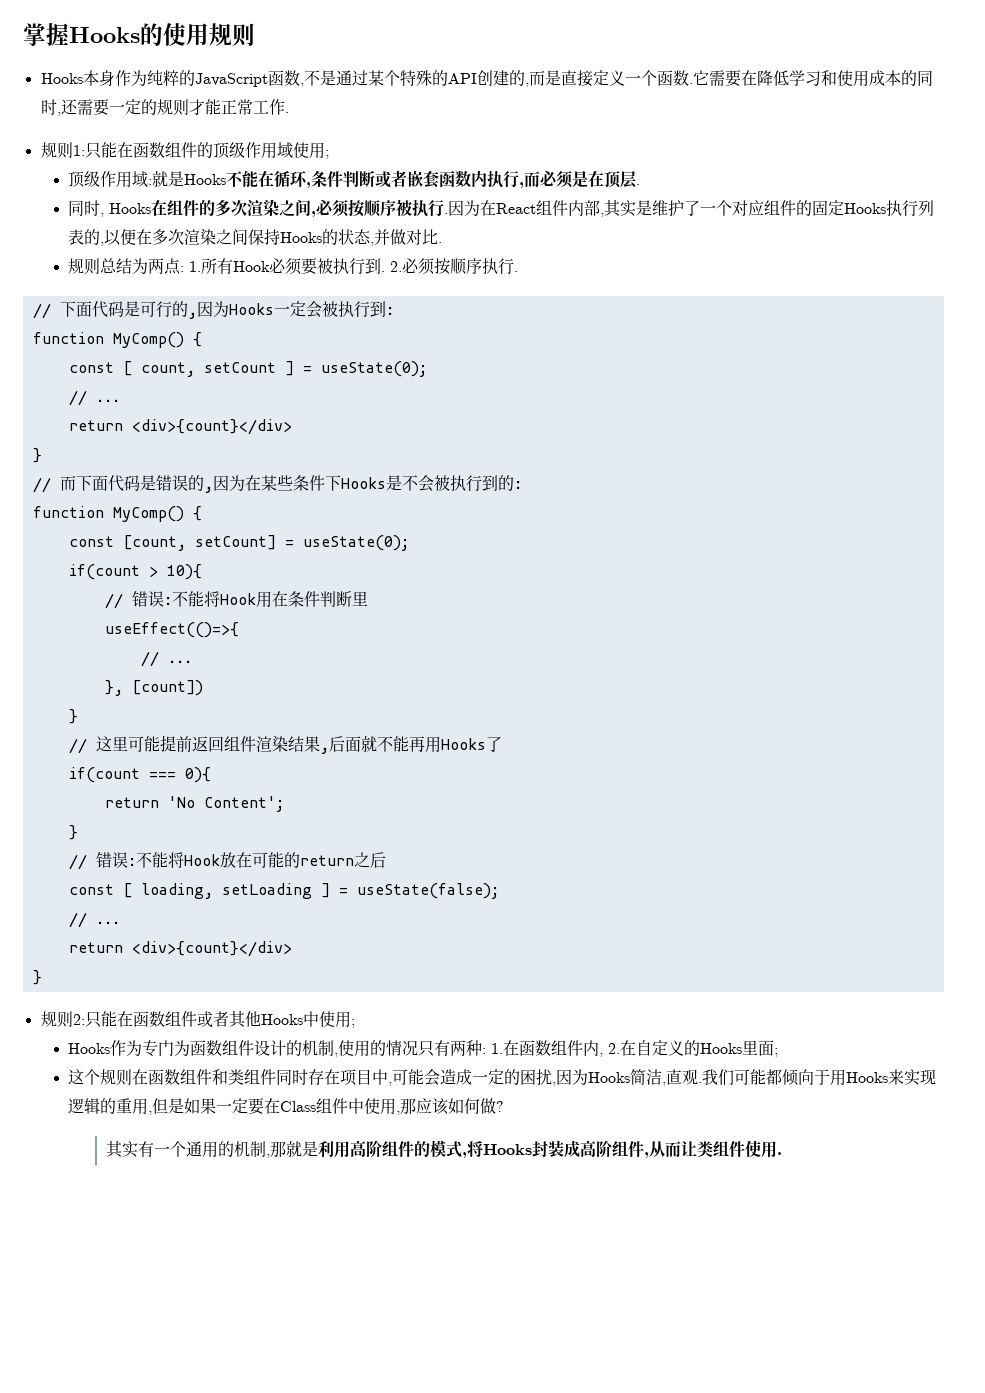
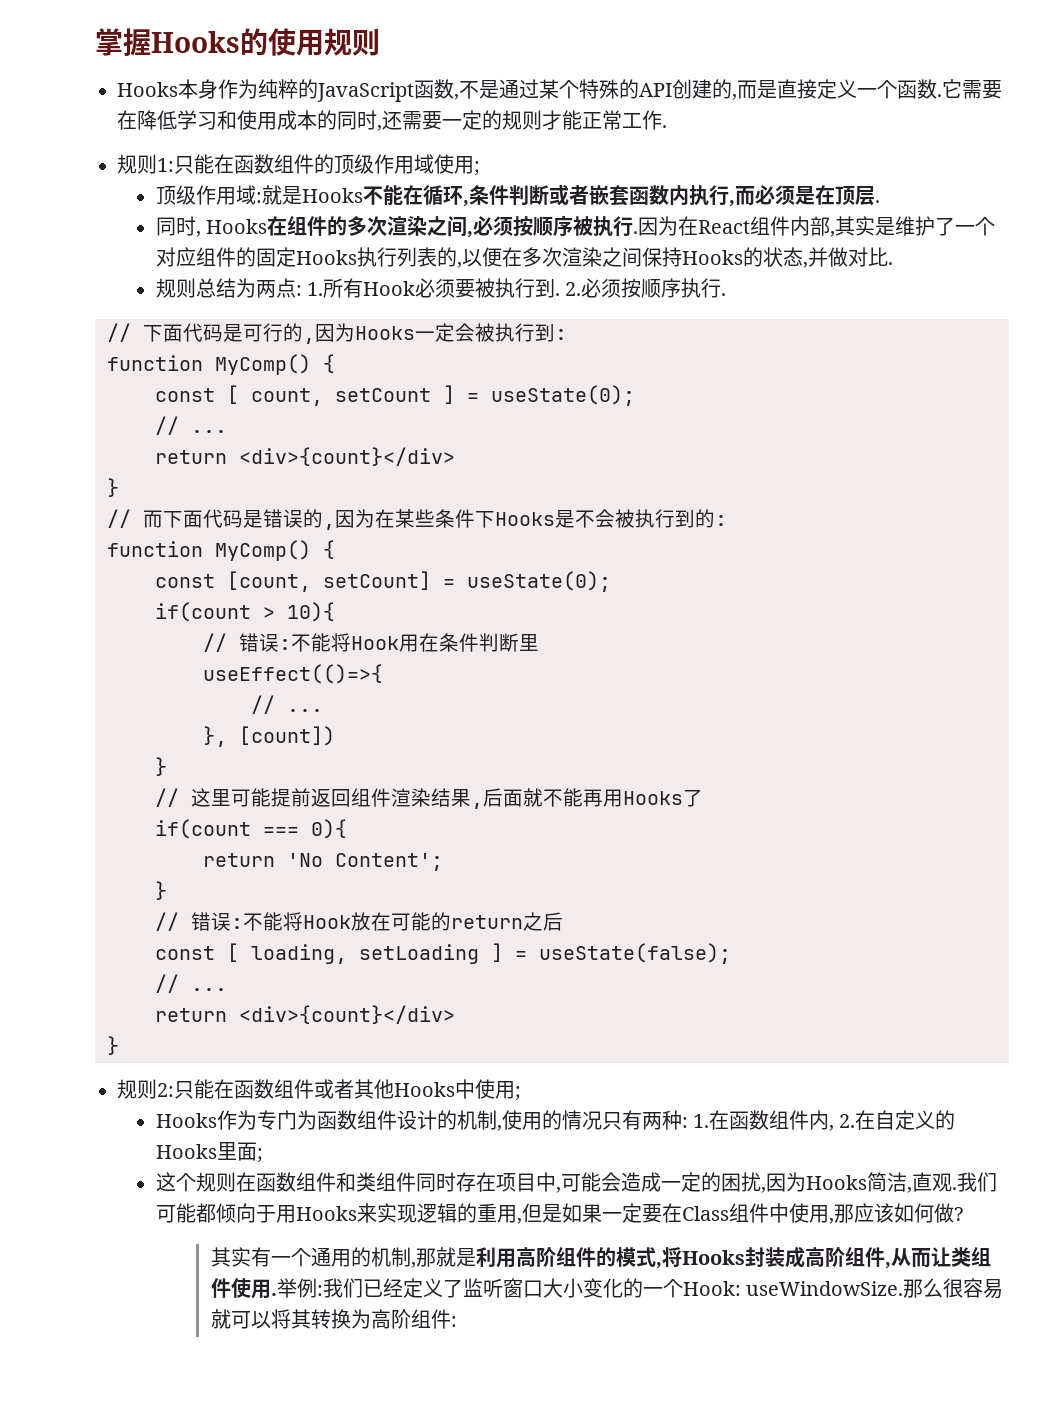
(782, 1153) none -> [276,1278,1003,1299] [210,1309,457,1329] 举例:我们已经定义了监听窗口大小变化的一个Hook: useWindowSize.那么很容易就可以将其转换为高阶组件:

